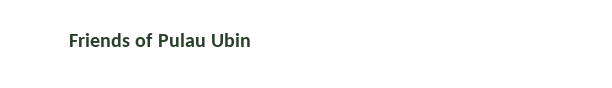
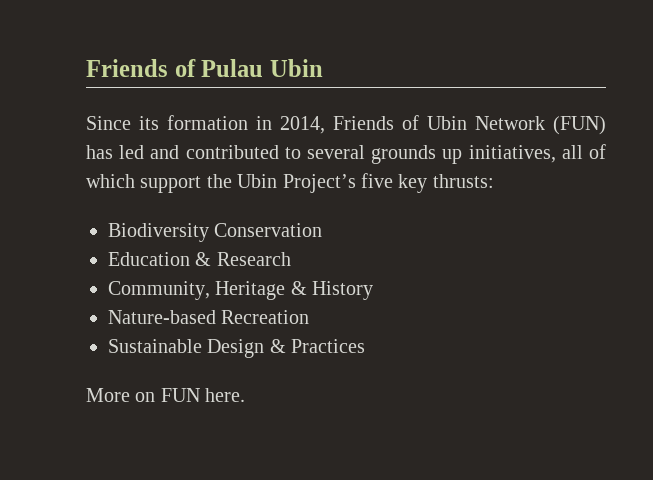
(251, 40) none -> [86,115,606,135] [86,144,606,164] [86,173,494,193] [108,223,323,242] [108,252,291,266] [108,281,374,300] [108,310,310,324] [108,339,366,358] [86,388,246,402] // Since its formation in 2014, Friends of Ubin Network (FUN) has led and contributed to several grounds up initiatives, all of which support the Ubin Project’s five key thrusts: // Biodiversity Conservation // Education & Research // Community, Heritage & History // Nature-based Recreation // Sustainable Design & Practices // More on FUN here.

